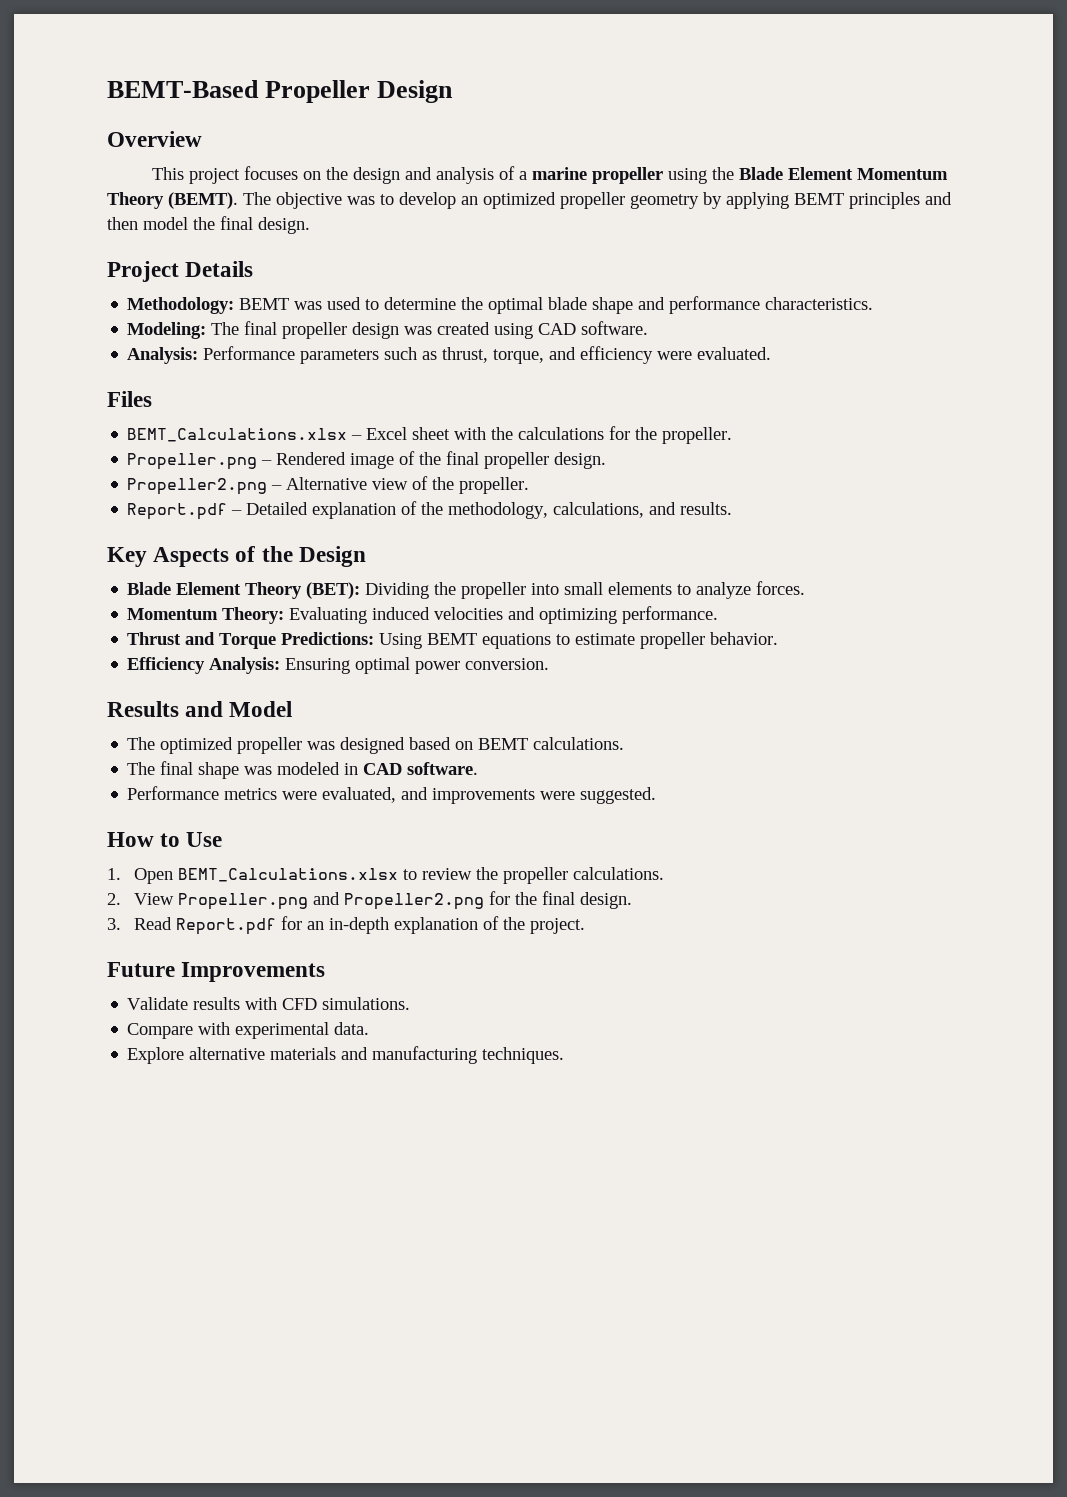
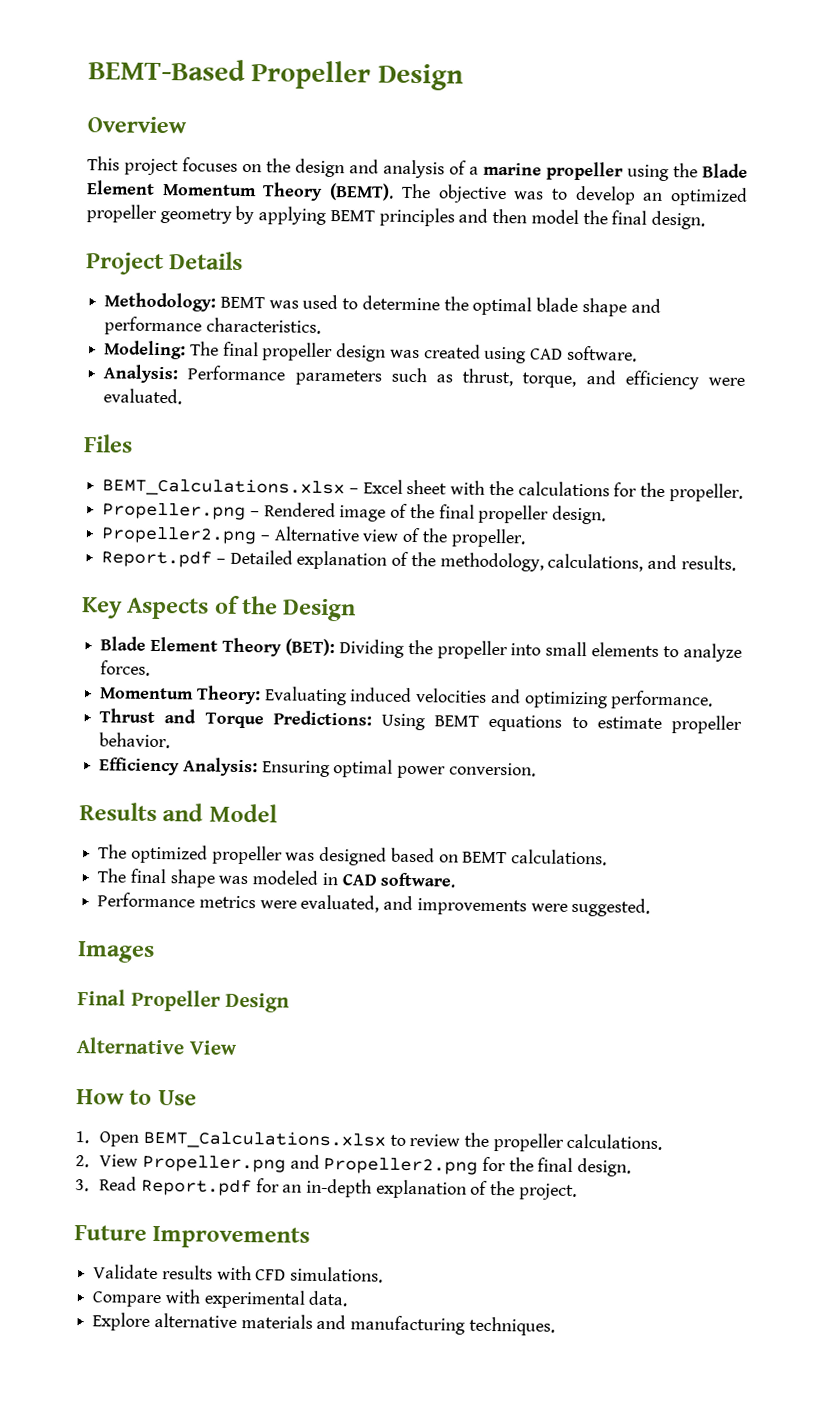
(657, 795) none -> [77,941,155,963] [77,989,291,1013] [76,1037,237,1055] // Images // Final Propeller Design // Alternative View

